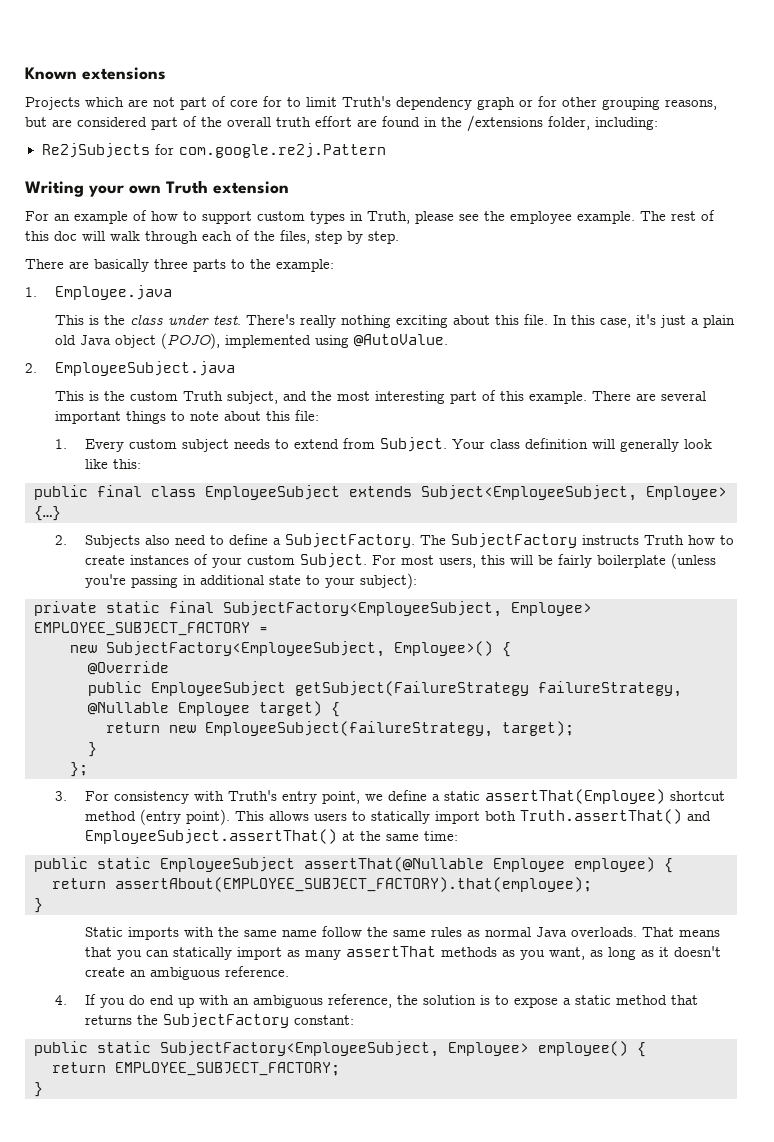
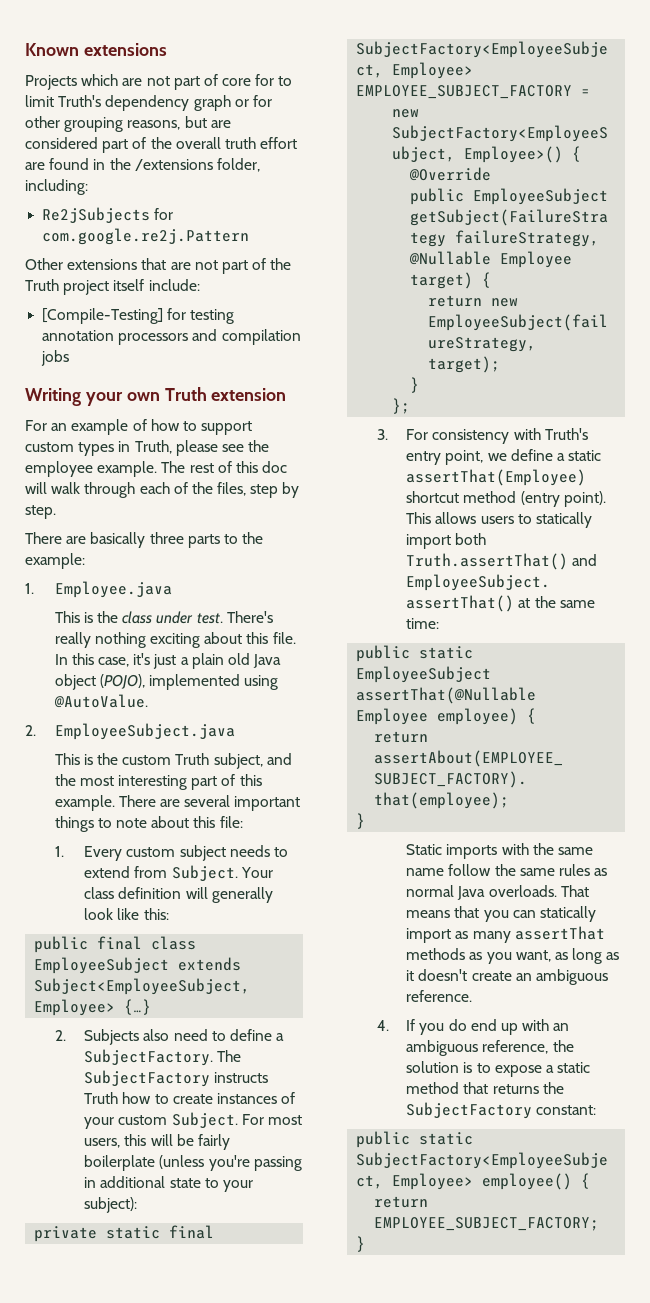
(386, 150) none -> [25,258,292,274] [25,279,200,295] [42,308,235,324] [42,329,301,345] [41,350,70,366] // Other extensions that are not part of the Truth project itself include: // [Compile-Testing] for testing annotation processors and compilation jobs

